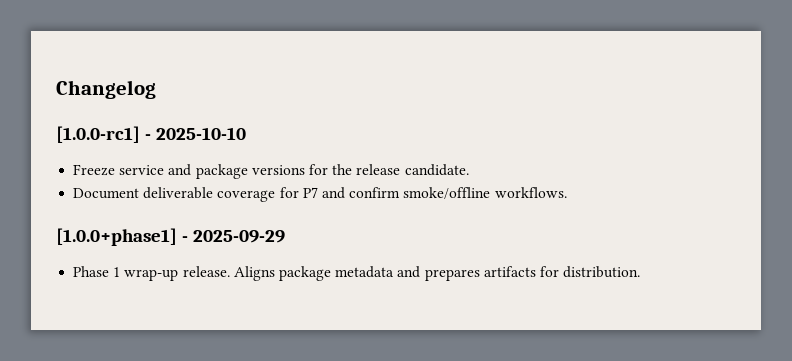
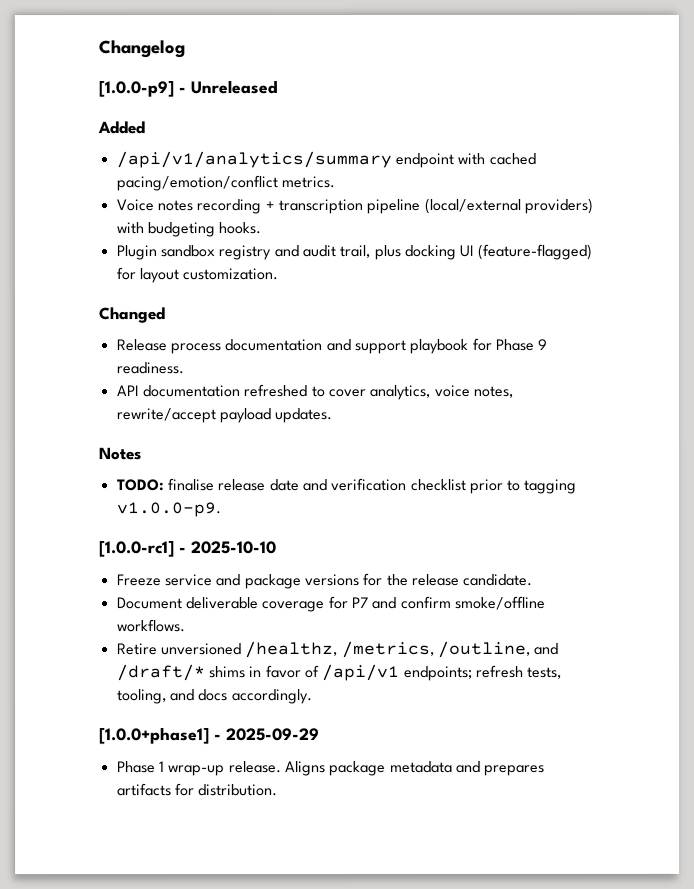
(156, 89) none -> [98,80,278,98] [97,121,145,135] [115,150,536,169] [115,175,335,192] [115,197,593,215] [115,222,262,238] [115,243,593,261] [115,267,279,284] [98,307,165,324] [115,337,548,355] [115,362,184,375] [115,384,513,400] [115,408,333,424] [99,447,142,461] [116,477,578,494] [116,502,222,518] // [1.0.0-p9] - Unreleased // Added // /api/v1/analytics/summary endpoint with cached pacing/emotion/conflict metrics. // Voice notes recording + transcription pipeline (local/external providers) with budgeting hooks. // Plugin sandbox registry and audit trail, plus docking UI (feature-flagged) for layout customization. // Changed // Release process documentation and support playbook for Phase 9 readiness. // API documentation refreshed to cover analytics, voice notes, rewrite/accept payload updates. // Notes // TODO: finalise release date and verification checklist prior to tagging v1.0.0-p9.
(567, 192) none -> [116,640,560,659] [116,663,563,682] [116,689,313,705] // Retire unversioned /healthz, /metrics, /outline, and /draft/* shims in favor of /api/v1 endpoints; refresh tests, tooling, and docs accordingly.

